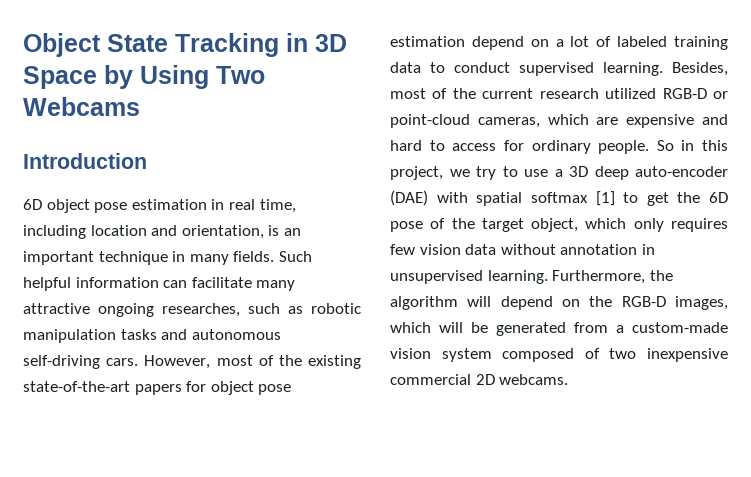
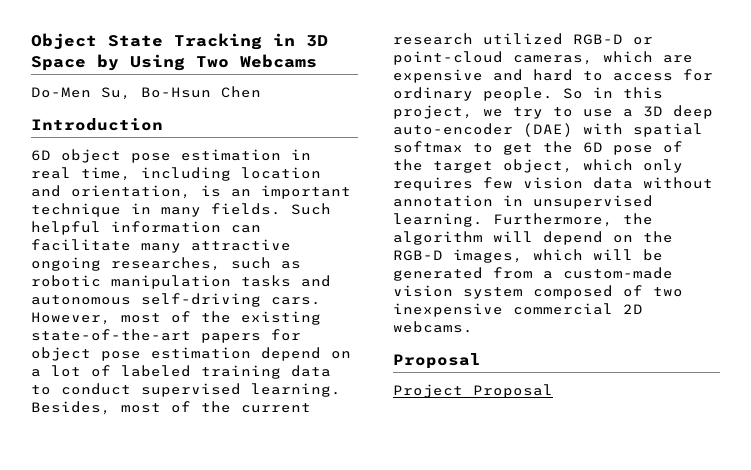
(140, 106) none -> [31,86,261,100] // Do-Men Su, Bo-Hsun Chen
[595,191,615,206] [1] -> (463, 147) none
(569, 379) none -> [393,353,481,369] [393,384,553,398] // Proposal // Project Proposal

